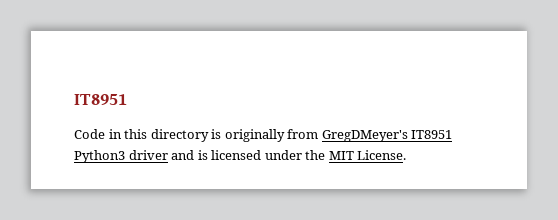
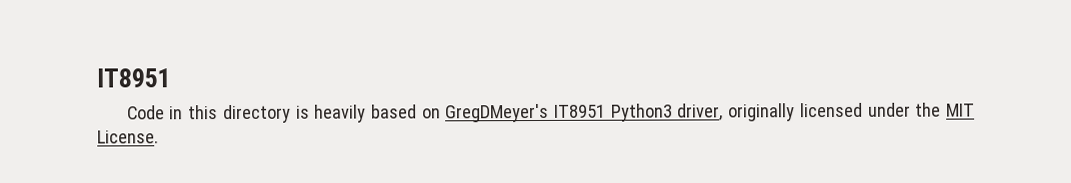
[224,129,453,142] [74,150,208,163] originally from GregDMeyer's IT8951 Python3 driver and is -> [314,103,796,123] heavily based on GregDMeyer's IT8951 Python3 driver, originally

